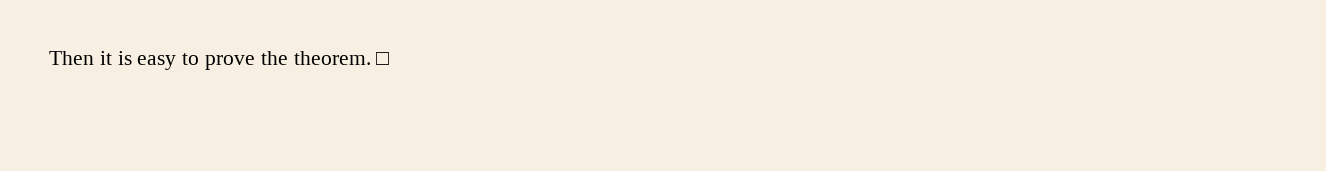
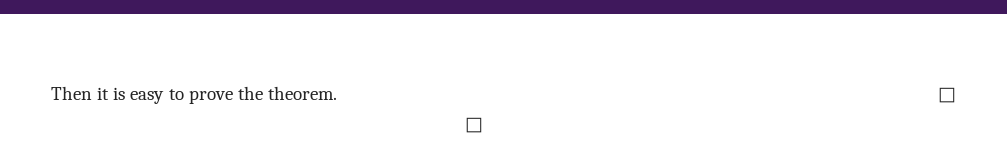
[376,52,390,65] □ -> [465,117,483,133] [938,87,956,103] // □ // □

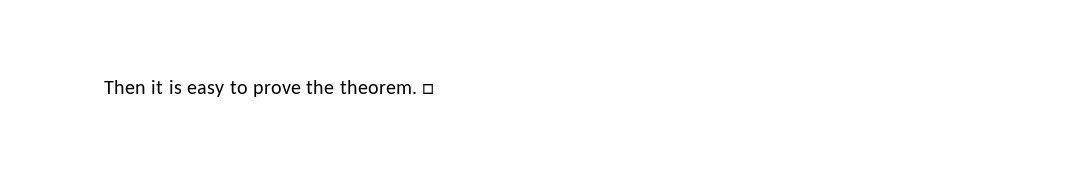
[465,117,483,133] [938,87,956,103] // □ // □ -> [422,84,435,94] □

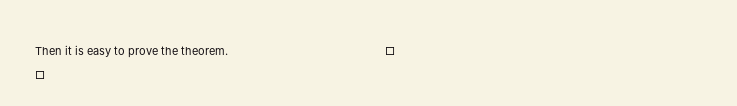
[422,84,435,94] □ -> [35,71,45,79] [385,47,395,55] // □ // □

